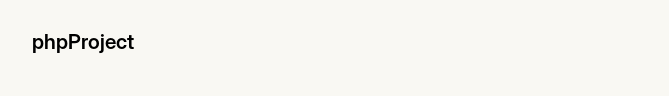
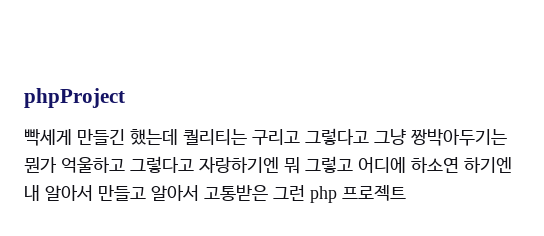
(134, 44) none -> [24,128,507,146] [24,156,512,174] [24,185,406,203] // 빡세게 만들긴 했는데 퀄리티는 구리고 그렇다고 그냥 짱박아두기는 뭔가 억울하고 그렇다고 자랑하기엔 뭐 그렇고 어디에 하소연 하기엔 내 알아서 만들고 알아서 고통받은 그런 php 프로젝트

